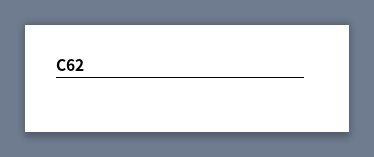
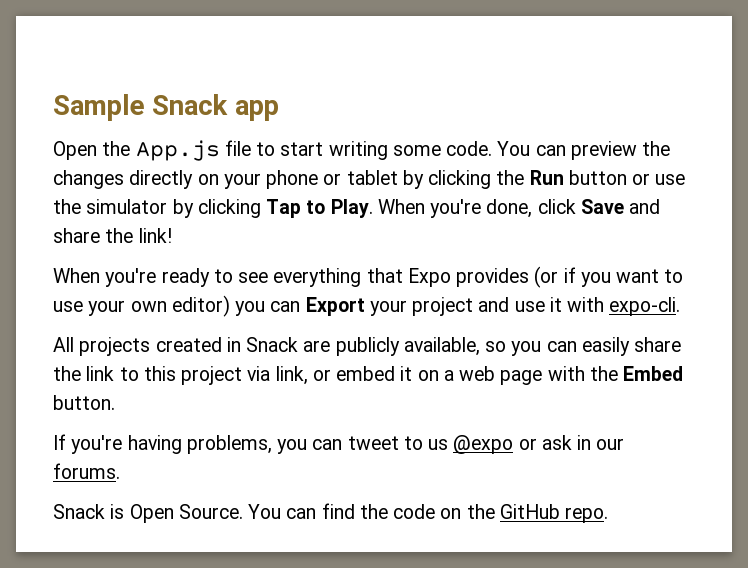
[56,59,84,71] C62 -> [53,94,279,121] [53,140,671,161] [53,170,686,189] [53,199,661,218] [53,228,172,243] [53,266,684,288] [53,295,681,317] [53,337,682,356] [53,366,684,385] [53,395,115,410] [53,434,625,454] [53,463,120,479] [53,503,609,523] Sample Snack app // Open the App.js file to start writing some code. You can preview the changes directly on your phone or tablet by clicking the Run button or use the simulator by clicking Tap to Play. When you're done, click Save and share the link! // When you're ready to see everything that Expo provides (or if you want to use your own editor) you can Export your project and use it with expo-cli. // All projects created in Snack are publicly available, so you can easily share the link to this project via link, or embed it on a web page with the Embed button. // If you're having problems, you can tweet to us @expo or ask in our forums. // Snack is Open Source. You can find the code on the GitHub repo.

